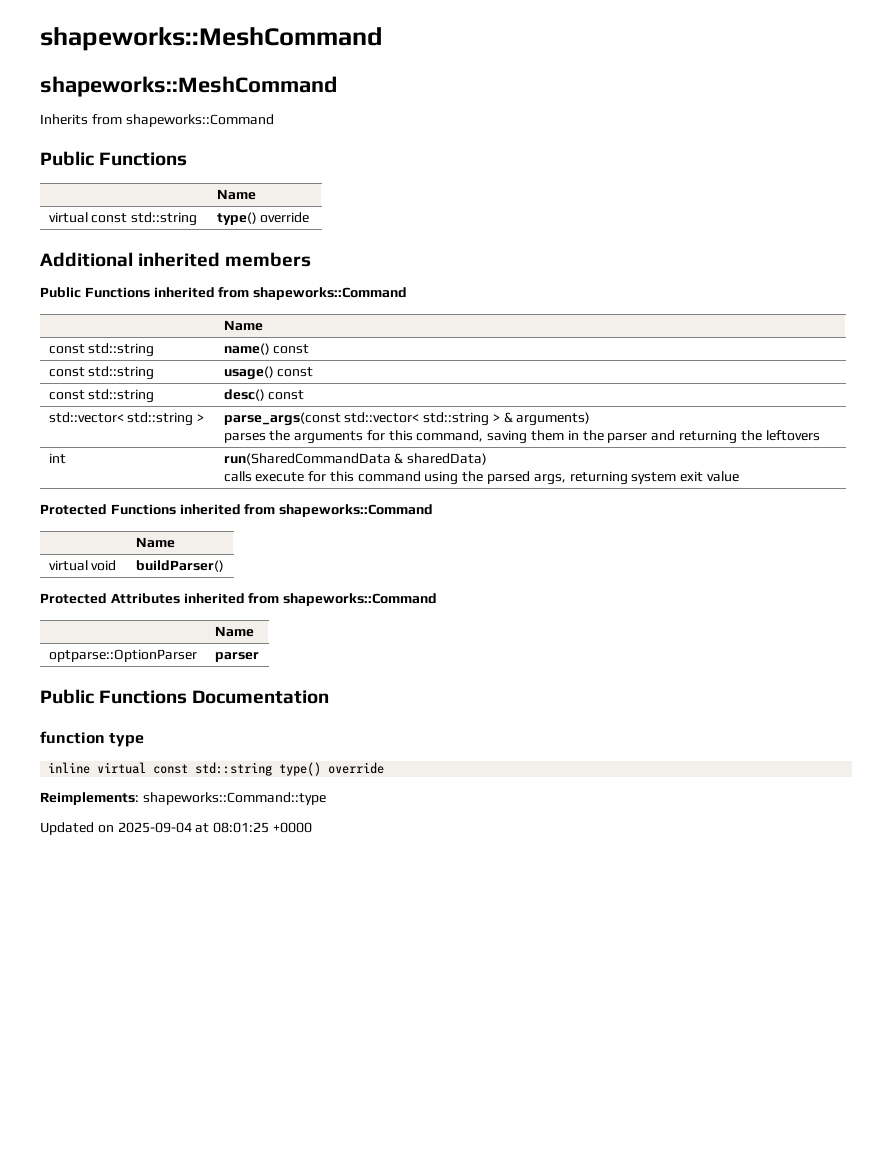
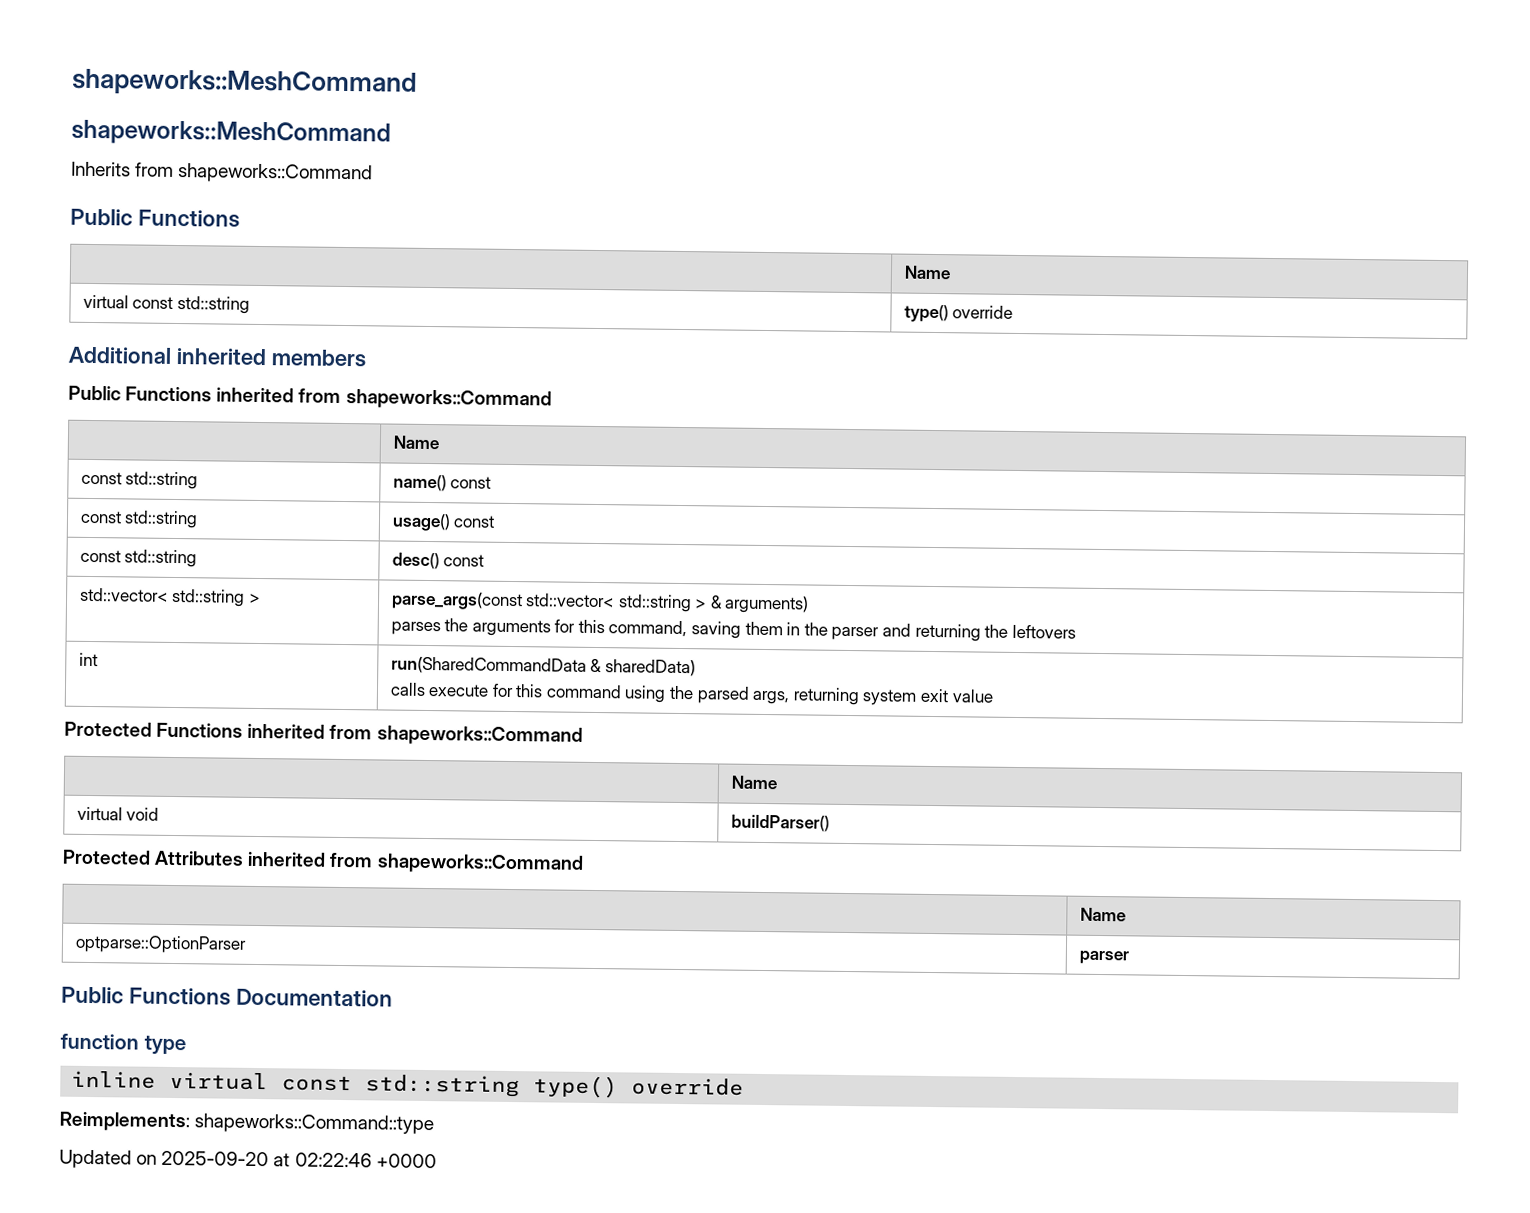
[117,822,270,833] 2025-09-04 at 08:01:25 -> [161,1150,372,1168] 2025-09-20 at 02:22:46

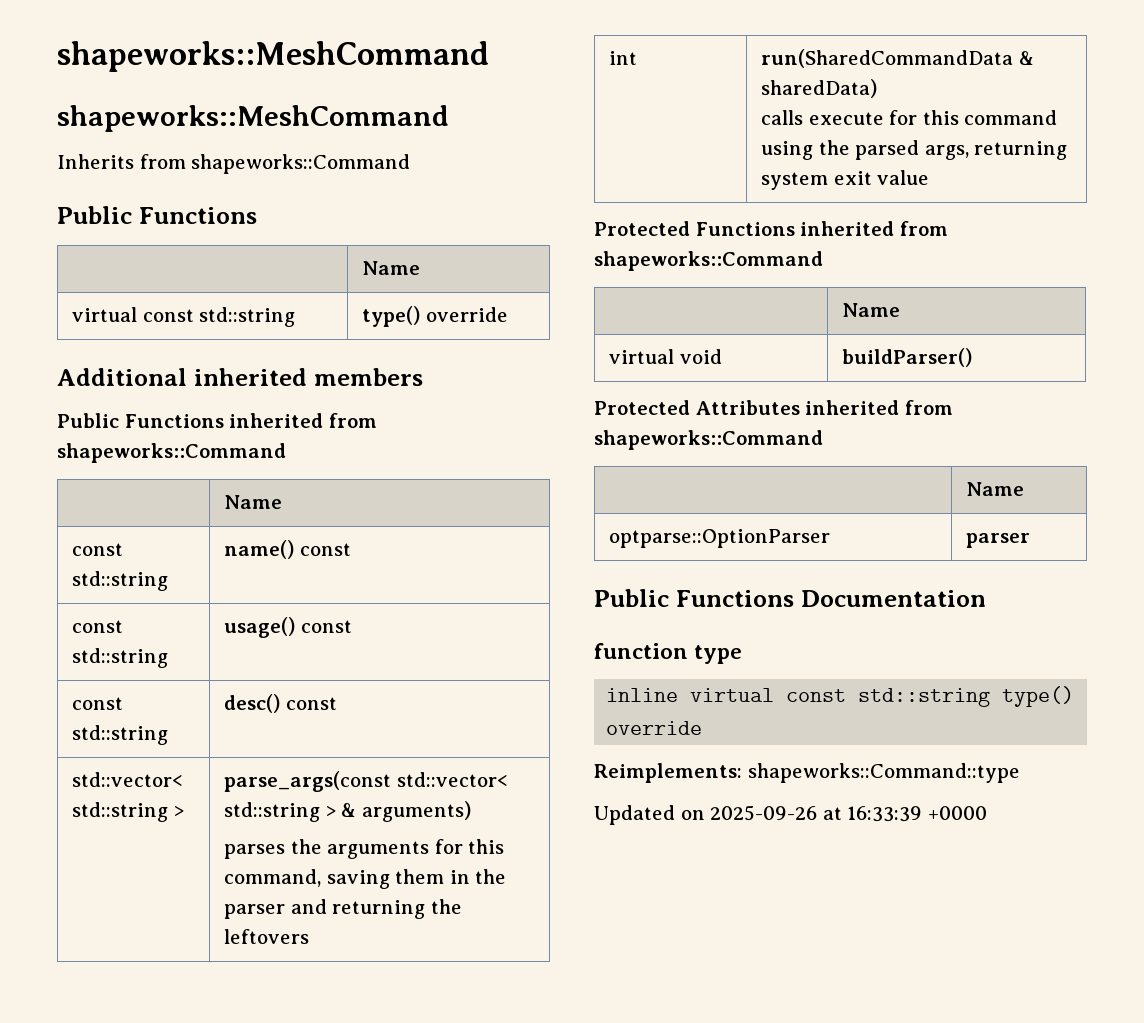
[161,1150,372,1168] 2025-09-20 at 02:22:46 -> [710,805,923,822] 2025-09-26 at 16:33:39

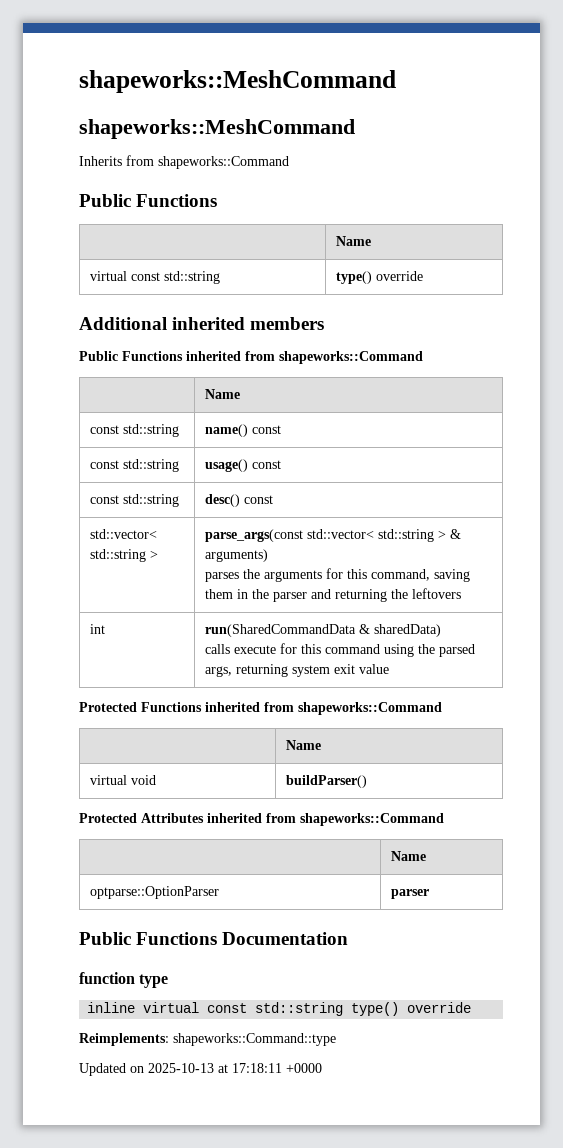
[710,805,923,822] 2025-09-26 at 16:33:39 -> [148,1063,282,1073] 2025-10-13 at 17:18:11

